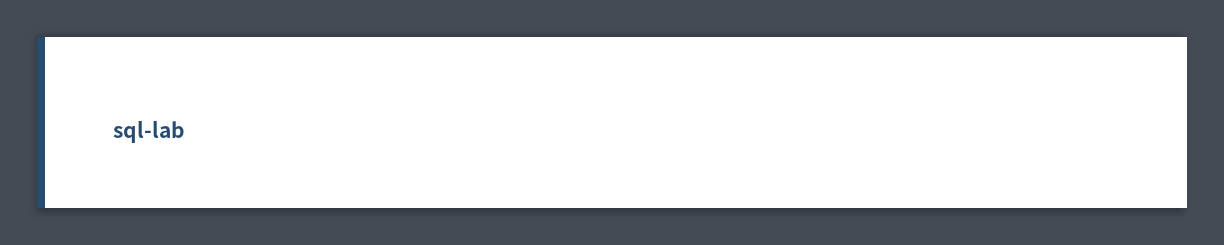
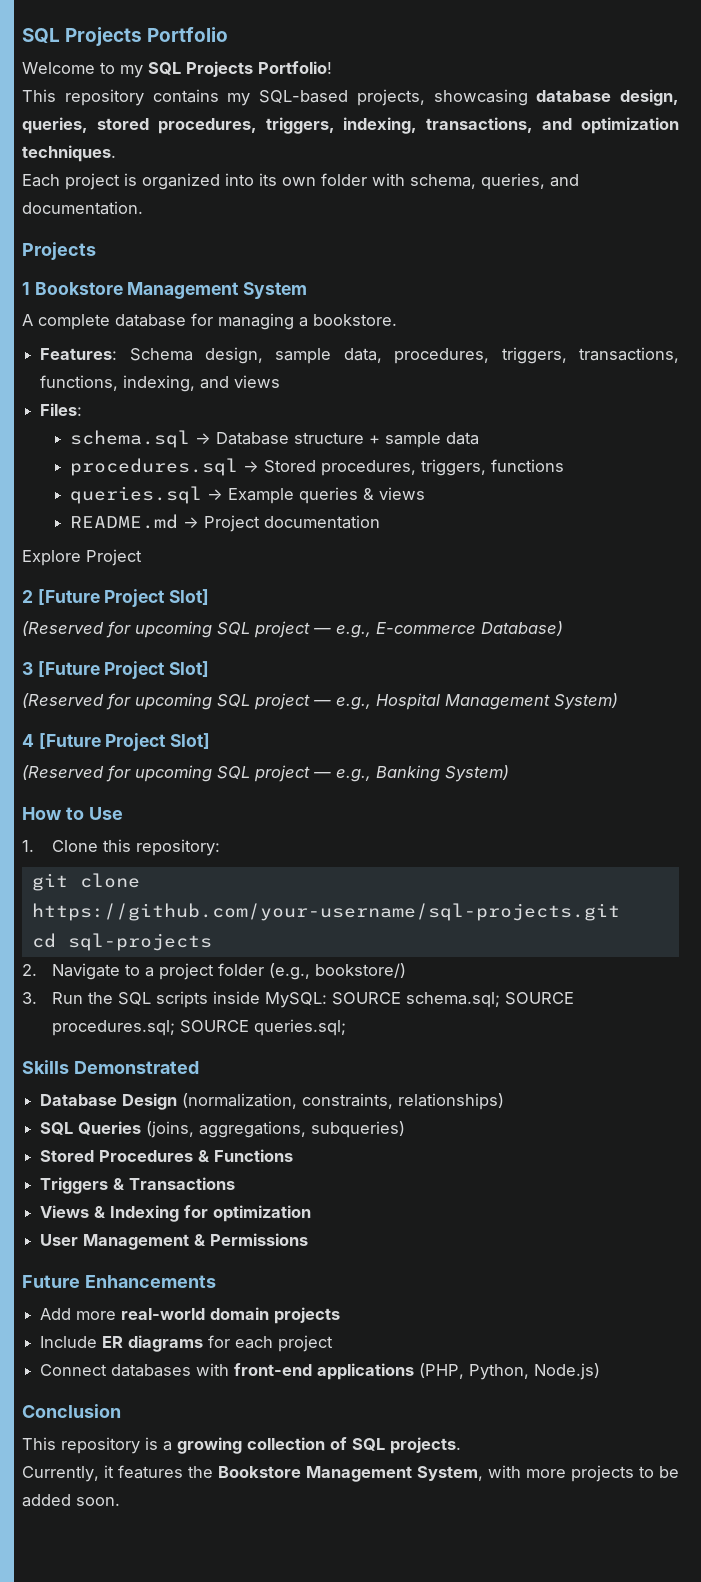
[113,120,185,143] sql-lab -> [22,27,229,46] [22,61,332,78] [22,89,679,106] [22,117,679,134] [22,145,116,162] [22,173,579,190] [22,201,143,215] [22,242,96,260] [22,282,308,299] [22,313,397,330] [40,347,679,364] [40,375,281,392] [40,403,83,416] [70,430,480,448] [70,458,565,476] [70,486,426,504] [70,514,381,532] [22,549,142,566] [22,589,210,607] [22,621,563,638] [22,661,210,679] [22,693,618,710] [22,733,211,751] [22,765,509,782] [22,807,123,820] [22,839,220,856] [31,873,140,891] [31,903,620,921] [31,933,212,951] [22,963,406,980] [22,991,574,1008] [51,1019,346,1036] [22,1060,199,1074] [40,1093,505,1110] [40,1121,406,1138] [40,1149,294,1162] [40,1177,236,1194] [40,1205,312,1222] [40,1233,309,1250] [22,1275,216,1288] [40,1307,341,1324] [40,1335,334,1352] [40,1363,601,1380] [22,1404,121,1418] [22,1437,461,1454] [22,1465,679,1482] [22,1494,120,1507] SQL Projects Portfolio // Welcome to my SQL Projects Portfolio! // This repository contains my SQL-based projects, showcasing database design, queries, stored procedures, triggers, indexing, transactions, and optimization techniques. // Each project is organized into its own folder with schema, queries, and documentation. // Projects // 1 Bookstore Management System // A complete database for managing a bookstore. // Features: Schema design, sample data, procedures, triggers, transactions, functions, indexing, and views // Files: // schema.sql → Database structure + sample data // procedures.sql → Stored procedures, triggers, functions // queries.sql → Example queries & views // README.md → Project documentation // Explore Project // 2 [Future Project Slot] // (Reserved for upcoming SQL project — e.g., E-commerce Database) // 3 [Future Project Slot] // (Reserved for upcoming SQL project — e.g., Hospital Management System) // 4 [Future Project Slot] // (Reserved for upcoming SQL project — e.g., Banking System) // How to Use // 1. Clone this repository: // git clone https://github.com/your-username/sql-projects.git // cd sql-projects // 2. Navigate to a project folder (e.g., bookstore/) // 3. Run the SQL scripts inside MySQL: SOURCE schema.sql; SOURCE procedures.sql; SOURCE queries.sql; // Skills Demonstrated // Database Design (normalization, constraints, relationships) // SQL Queries (joins, aggregations, subqueries) // Stored Procedures & Functions // Triggers & Transactions // Views & Indexing for optimization // User Management & Permissions // Future Enhancements // Add more real-world domain projects // Include ER diagrams for each project // Connect databases with front-end applications (PHP, Python, Node.js) // Conclusion // This repository is a growing collection of SQL projects. // Currently, it features the Bookstore Management System, with more projects to be added soon.

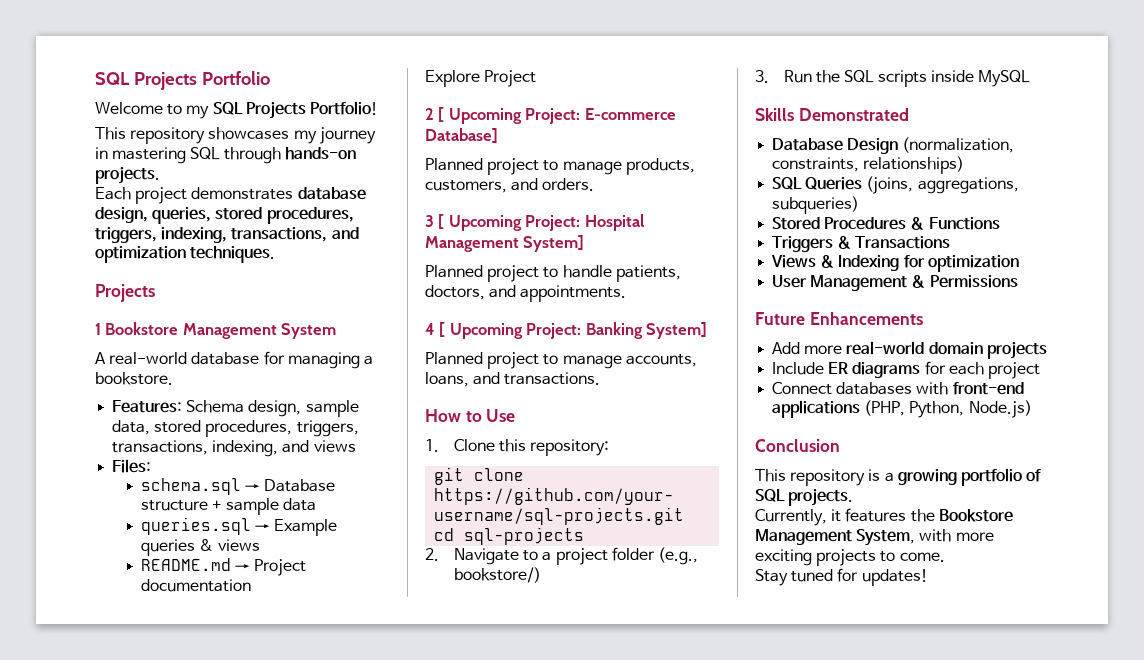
[152,89,528,106] contains my SQL-based projects, showcasing -> [208,127,376,144] [95,147,356,164] [95,166,160,184] [95,187,294,204] showcases my journey in mastering SQL through hands-on projects. // Each project demonstrates
[22,173,579,190] [22,201,143,215] // Each project is organized into its own folder with schema, queries, and documentation. -> (276, 254) none
[38,314,110,330] complete -> [109,352,188,365] real-world
(382, 355) none -> [154,420,202,433] stored
[40,375,119,391] functions, -> (209, 447) none
[70,458,565,476] // procedures.sql → Stored procedures, triggers, functions -> (316, 504) none
[37,589,210,607] [22,621,563,638] [22,661,210,679] [22,693,618,710] [22,733,211,751] [22,765,509,782] [Future Project Slot] // (Reserved for upcoming SQL project — e.g., E-commerce Database) // 3 [Future Project Slot] // (Reserved for upcoming SQL project — e.g., Hospital Management System) // 4 [Future Project Slot] // (Reserved for upcoming SQL project — e.g., Banking System) -> [438,107,676,124] [425,128,498,144] [425,158,695,175] [425,178,595,193] [425,214,644,231] [425,235,585,252] [425,265,681,282] [425,285,627,302] [425,322,708,339] [425,352,697,369] [425,372,601,387] [ Upcoming Project: E-commerce Database] // Planned project to manage products, customers, and orders. // 3 [ Upcoming Project: Hospital Management System] // Planned project to handle patients, doctors, and appointments. // 4 [ Upcoming Project: Banking System] // Planned project to manage accounts, loans, and transactions.
[264,992,574,1008] [51,1019,346,1036] MySQL: SOURCE schema.sql; SOURCE procedures.sql; SOURCE queries.sql; -> [978,70,1031,87] MySQL
[247,1437,325,1450] collection -> [960,468,1022,486] portfolio
(566, 1473) none -> [755,549,812,566] exciting
[659,1466,679,1478] [22,1494,120,1507] be added soon. -> [899,552,945,562] [755,568,928,586] come. // Stay tuned for updates!

